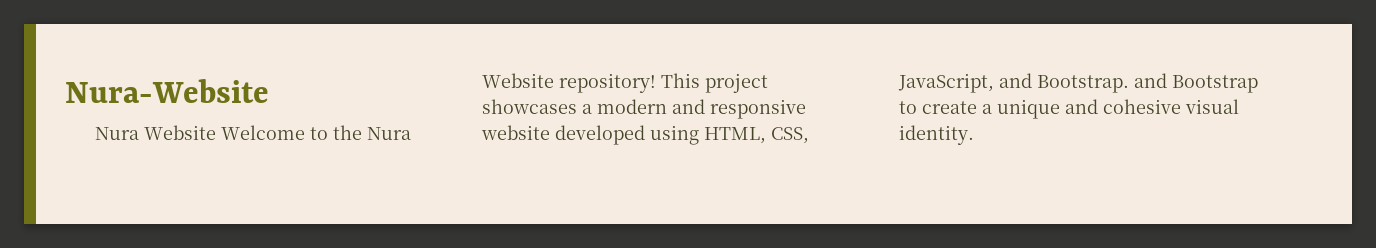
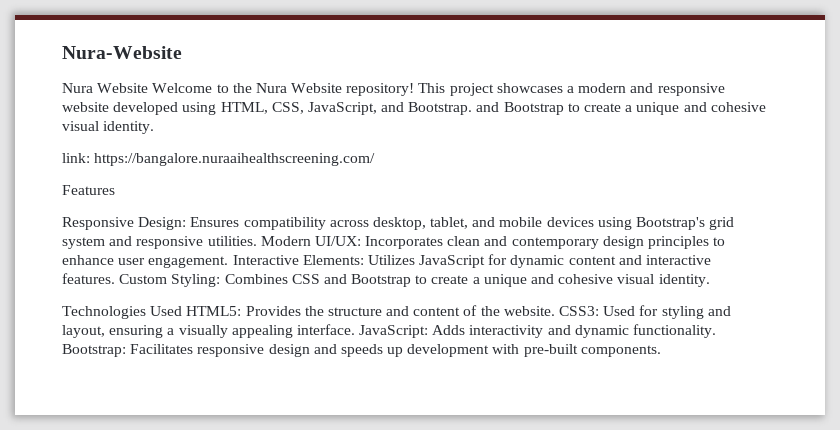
(974, 135) none -> [62,153,376,166] [62,185,115,195] [62,217,735,230] [62,236,726,249] [62,254,712,268] [62,273,710,287] [62,305,731,319] [62,324,717,338] [62,344,661,357] // link: https://bangalore.nuraaihealthscreening.com/ // Features // Responsive Design: Ensures compatibility across desktop, tablet, and mobile devices using Bootstrap's grid system and responsive utilities. Modern UI/UX: Incorporates clean and contemporary design principles to enhance user engagement. Interactive Elements: Utilizes JavaScript for dynamic content and interactive features. Custom Styling: Combines CSS and Bootstrap to create a unique and cohesive visual identity. // Technologies Used HTML5: Provides the structure and content of the website. CSS3: Used for styling and layout, ensuring a visually appealing interface. JavaScript: Adds interactivity and dynamic functionality. Bootstrap: Facilitates responsive design and speeds up development with pre-built components.

